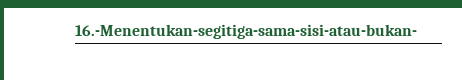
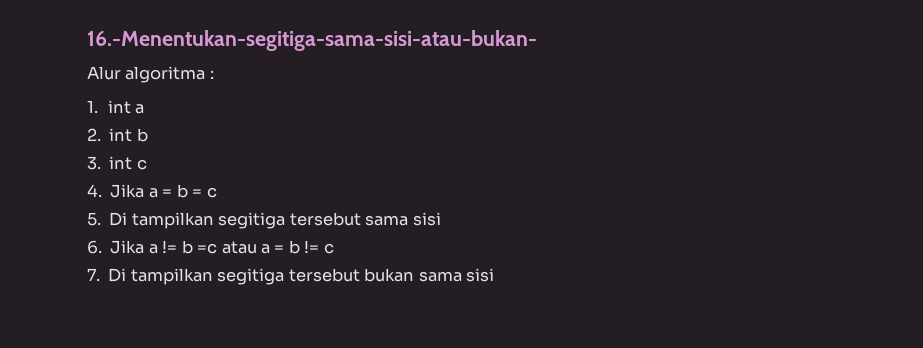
(417, 31) none -> [87,66,214,83] [87,100,145,114] [87,128,148,142] [87,156,147,170] [87,184,217,198] [87,212,441,229] [87,240,334,254] [87,268,494,285] // Alur algoritma : // 1. int a // 2. int b // 3. int c // 4. Jika a = b = c // 5. Di tampilkan segitiga tersebut sama sisi // 6. Jika a != b =c atau a = b != c // 7. Di tampilkan segitiga tersebut bukan sama sisi

